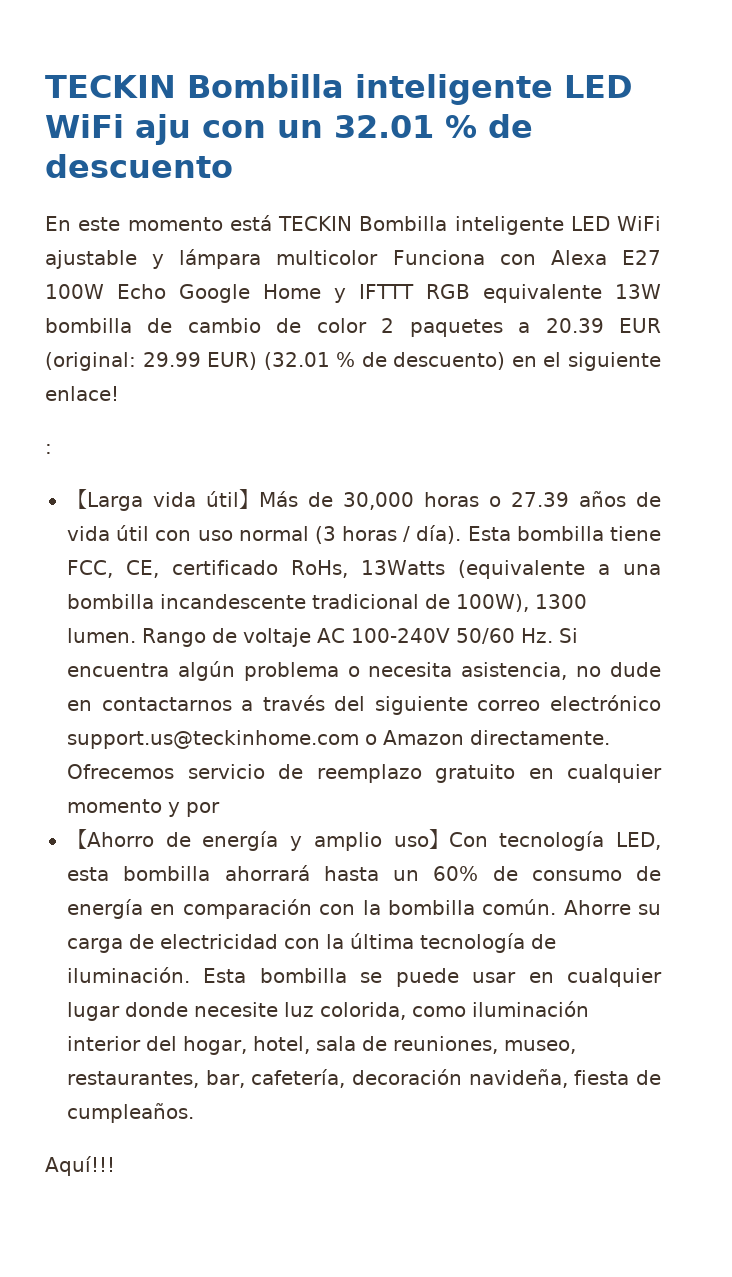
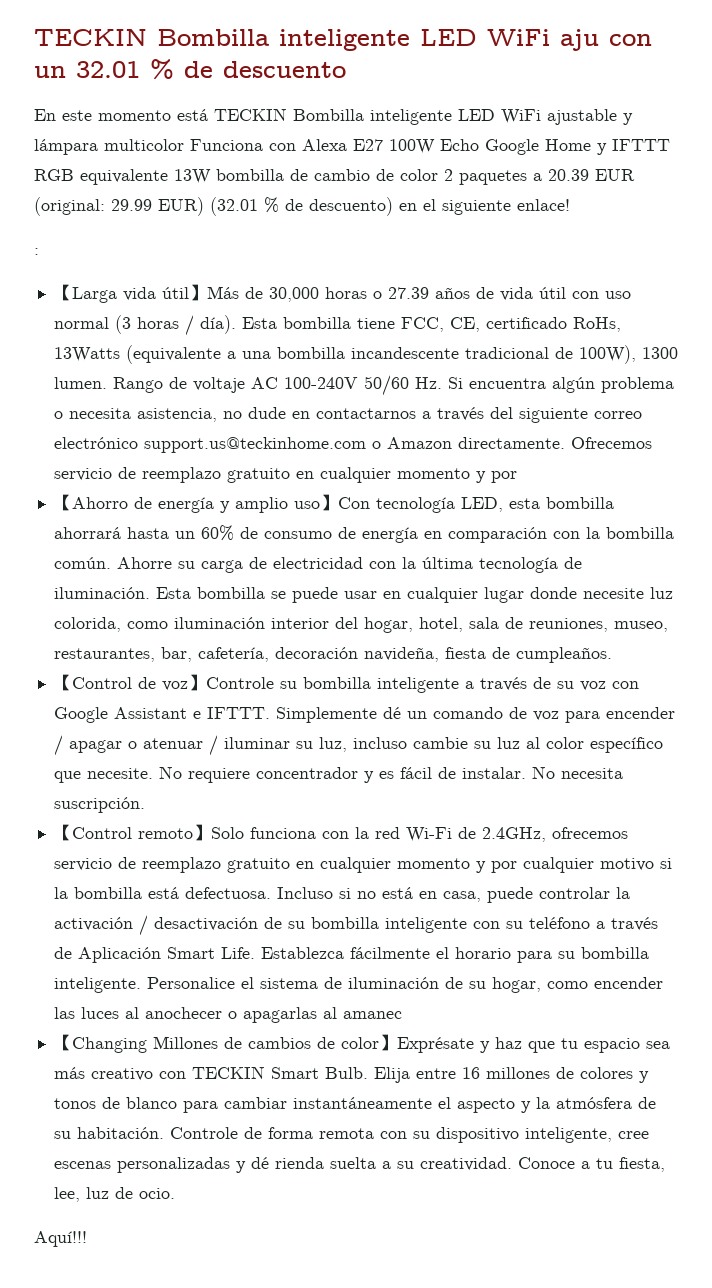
(194, 1113) none -> [53,674,639,693] [53,707,675,723] [53,735,663,756] [53,766,623,783] [53,797,145,813] [53,824,628,842] [53,857,672,873] [53,887,630,903] [53,915,658,936] [53,947,649,963] [53,977,663,993] [53,1007,402,1023] [53,1034,670,1053] [53,1066,649,1083] [53,1097,656,1113] [53,1127,649,1143] [53,1157,665,1173] [53,1187,175,1202] // 【Control de voz】Controle su bombilla inteligente a través de su voz con Google Assistant e IFTTT. Simplemente dé un comando de voz para encender / apagar o atenuar / iluminar su luz, incluso cambie su luz al color específico que necesite. No requiere concentrador y es fácil de instalar. No necesita suscripción. // 【Control remoto】Solo funciona con la red Wi-Fi de 2.4GHz, ofrecemos servicio de reemplazo gratuito en cualquier momento y por cualquier motivo si la bombilla está defectuosa. Incluso si no está en casa, puede controlar la activación / desactivación de su bombilla inteligente con su teléfono a través de Aplicación Smart Life. Establezca fácilmente el horario para su bombilla inteligente. Personalice el sistema de iluminación de su hogar, como encender las luces al anochecer o apagarlas al amanec // 【Changing Millones de cambios de color】Exprésate y haz que tu espacio sea más creativo con TECKIN Smart Bulb. Elija entre 16 millones de colores y tonos de blanco para cambiar instantáneamente el aspecto y la atmósfera de su habitación. Controle de forma remota con su dispositivo inteligente, cree escenas personalizadas y dé rienda suelta a su creatividad. Conoce a tu fiesta, lee, luz de ocio.

